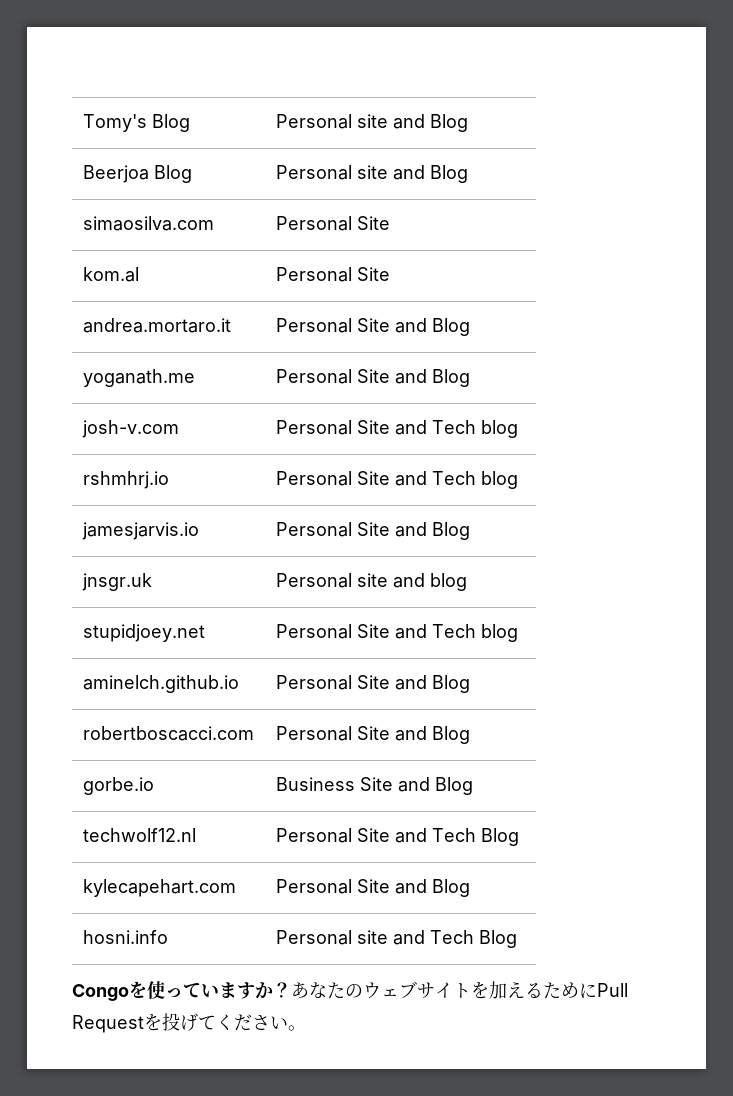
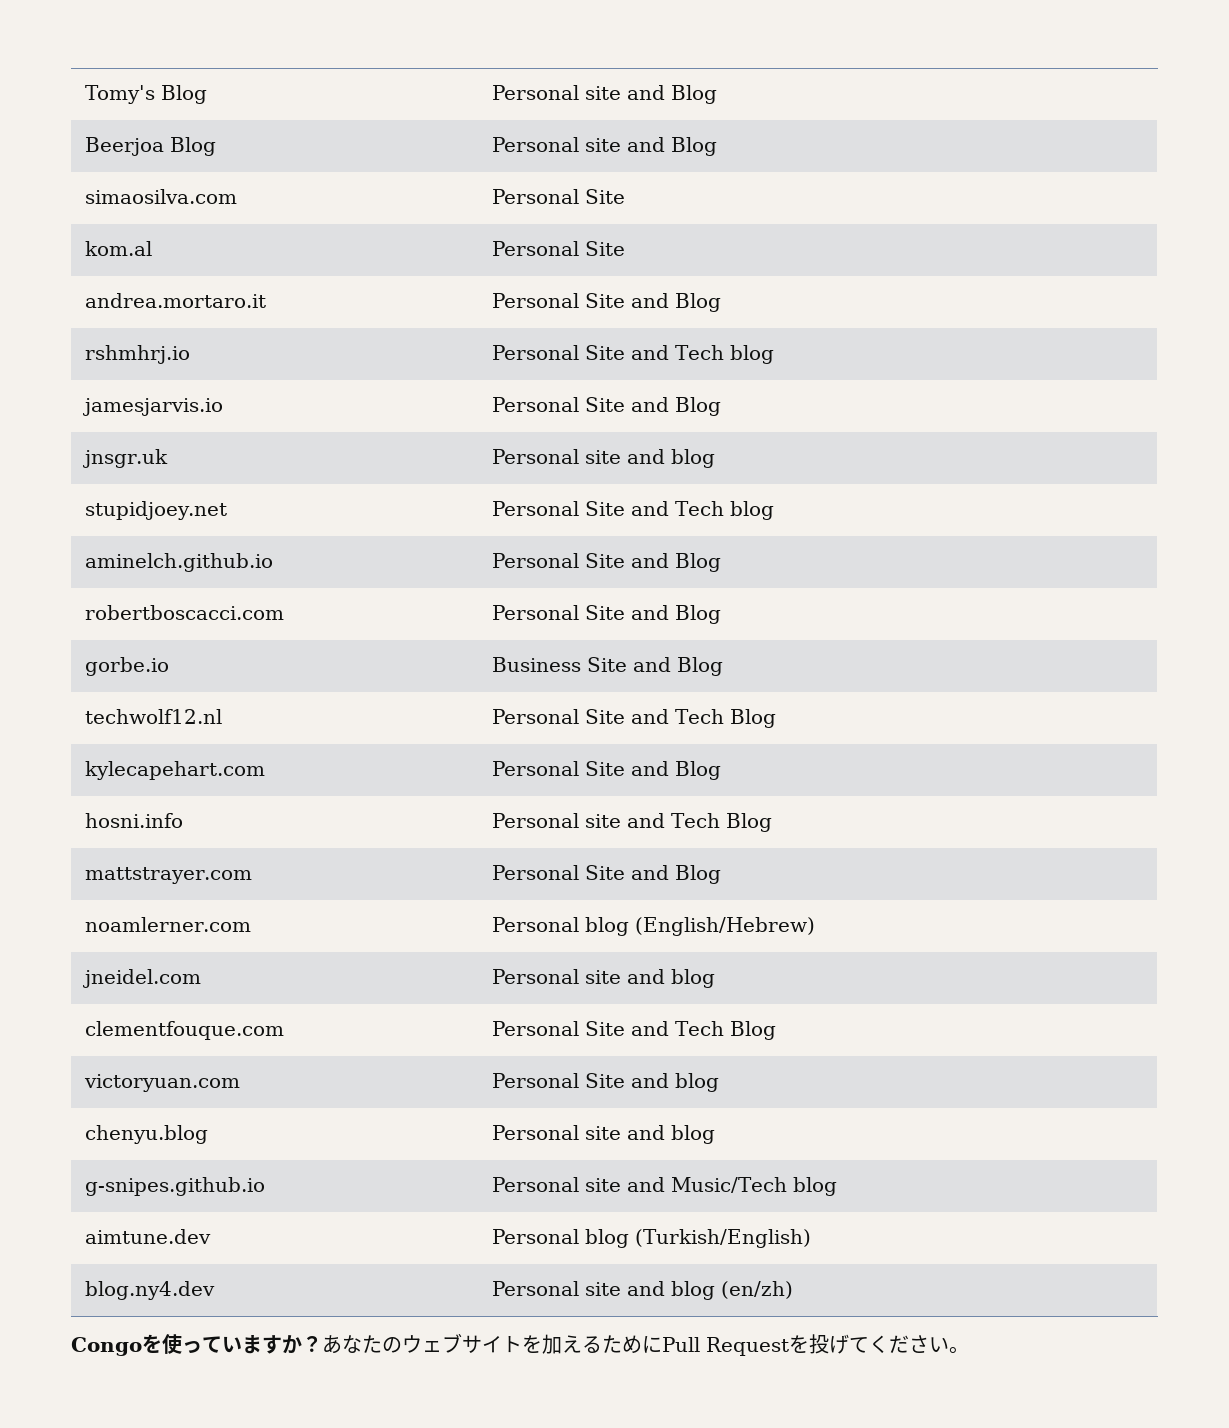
[82,369,195,387] [275,369,470,387] [81,420,179,438] [275,420,518,438] // yoganath.me | Personal Site and Blog // josh-v.com | Personal Site and Tech blog -> (722, 302) none
(517, 939) none -> [84,867,253,884] [491,865,722,884] [84,917,252,932] [491,917,816,936] [82,969,201,988] [491,969,716,988] [84,1021,284,1040] [491,1021,777,1040] [83,1074,240,1092] [491,1073,720,1092] [84,1125,208,1144] [491,1125,716,1144] [84,1177,265,1196] [491,1177,838,1196] [84,1229,211,1244] [491,1229,812,1248] [84,1281,215,1300] [491,1281,794,1300] // mattstrayer.com | Personal Site and Blog // noamlerner.com | Personal blog (English/Hebrew) // jneidel.com | Personal site and blog // clementfouque.com | Personal Site and Tech Blog // victoryuan.com | Personal Site and blog // chenyu.blog | Personal site and blog // g-snipes.github.io | Personal site and Music/Tech blog // aimtune.dev | Personal blog (Turkish/English) // blog.ny4.dev | Personal site and blog (en/zh)

